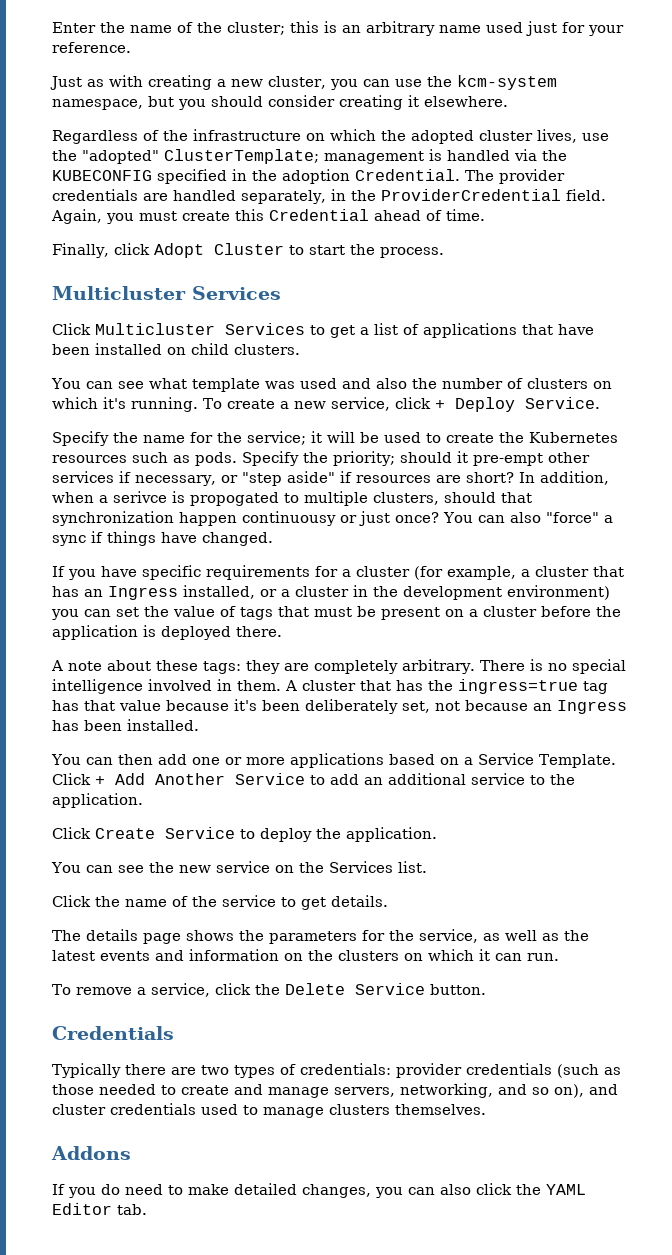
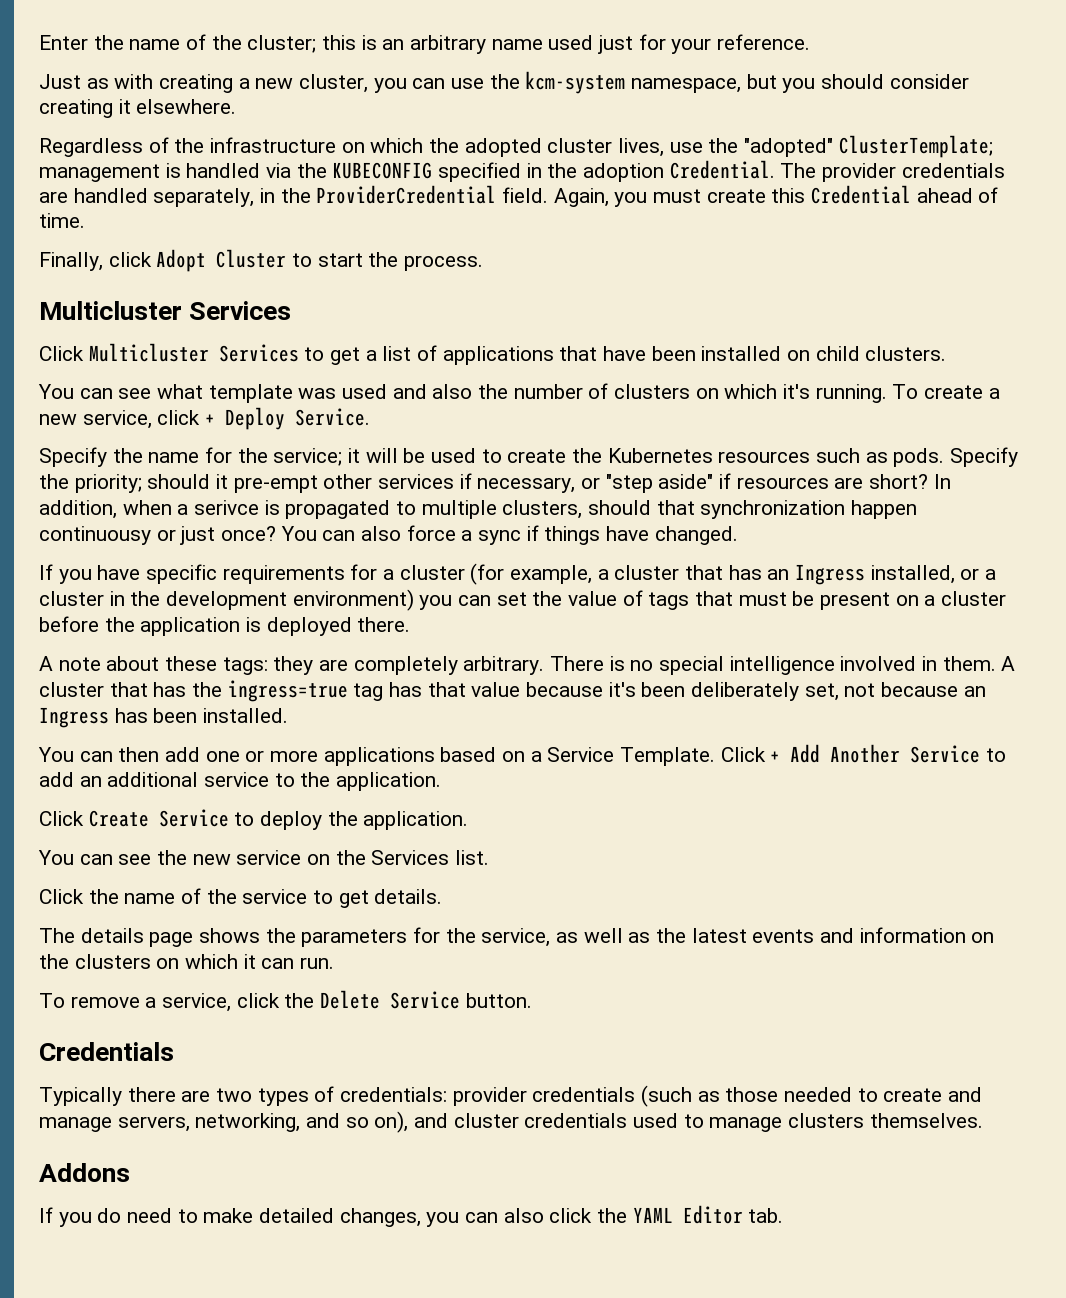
[190,492,279,506] propogated -> [285,500,391,519] propagated
[545,512,599,523] "force" -> [406,525,456,541] force

